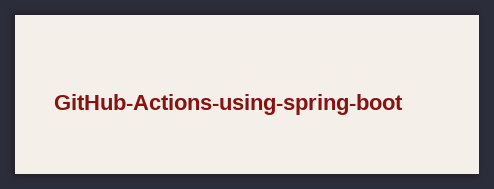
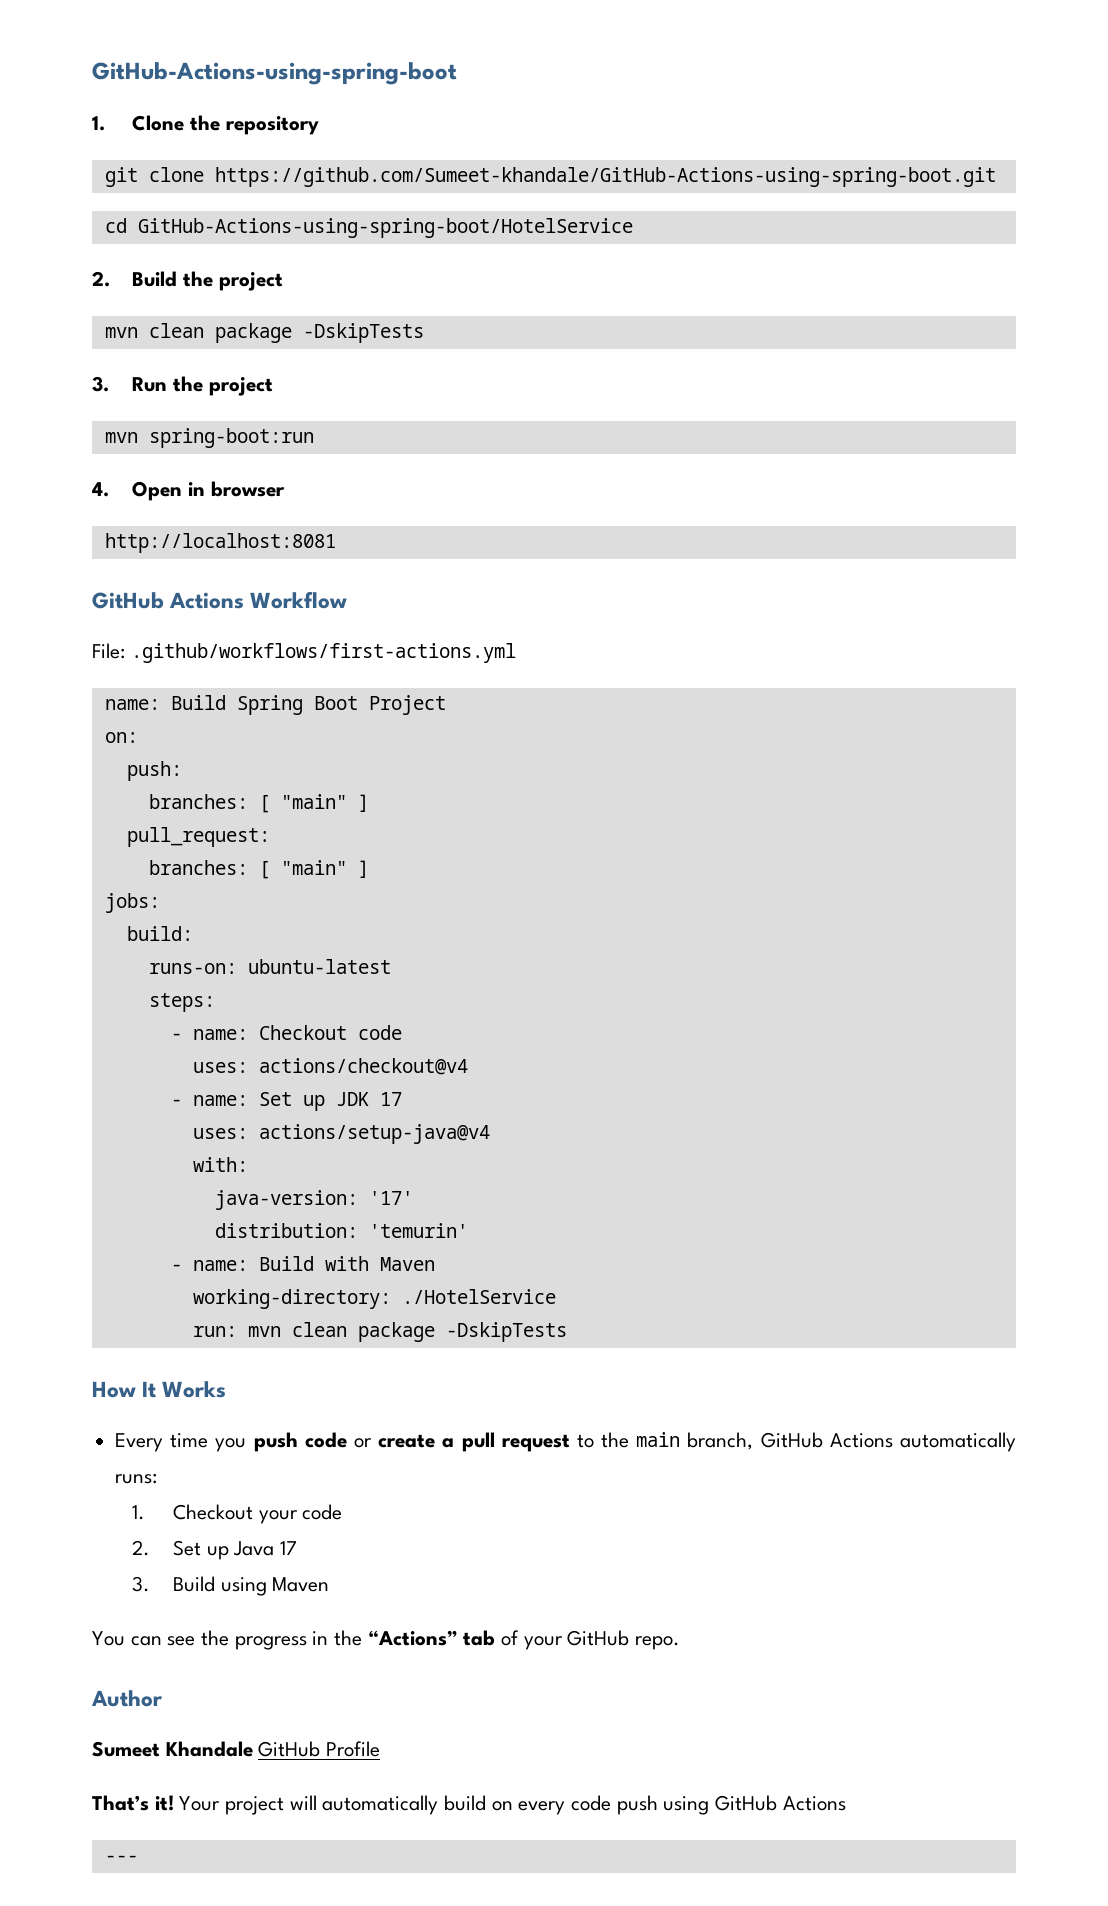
(403, 104) none -> [92,115,319,135] [104,167,996,187] [104,218,633,238] [92,271,283,291] [104,323,424,343] [92,376,273,396] [104,428,314,448] [92,481,285,501] [104,533,336,553] [92,591,348,609] [92,643,516,663] [104,695,446,715] [104,732,138,743] [126,761,182,781] [148,794,369,813] [126,827,270,847] [148,860,369,879] [104,893,160,913] [126,926,193,941] [148,959,391,974] [148,993,215,1012] [170,1025,402,1040] [192,1058,468,1075] [170,1092,402,1111] [192,1124,490,1144] [192,1157,248,1172] [214,1190,413,1210] [214,1223,468,1238] [170,1256,435,1271] [192,1289,556,1309] [192,1322,567,1342] [92,1381,227,1398] [115,1432,1016,1452] [115,1473,158,1484] [132,1504,343,1524] [132,1540,297,1560] [132,1576,330,1596] [92,1630,681,1650] [91,1690,163,1707] [92,1741,381,1757] [92,1795,846,1815] [104,1855,138,1862] // 1. Clone the repository // git clone https://github.com/Sumeet-khandale/GitHub-Actions-using-spring-boot.git // cd GitHub-Actions-using-spring-boot/HotelService // 2. Build the project // mvn clean package -DskipTests // 3. Run the project // mvn spring-boot:run // 4. Open in browser // http://localhost:8081 // GitHub Actions Workflow // File: .github/workflows/first-actions.yml // name: Build Spring Boot Project // on: // push: // branches: [ "main" ] // pull_request: // branches: [ "main" ] // jobs: // build: // runs-on: ubuntu-latest // steps: // - name: Checkout code // uses: actions/checkout@v4 // - name: Set up JDK 17 // uses: actions/setup-java@v4 // with: // java-version: '17' // distribution: 'temurin' // - name: Build with Maven // working-directory: ./HotelService // run: mvn clean package -DskipTests // How It Works // Every time you push code or create a pull request to the main branch, GitHub Actions automatically runs: // 1. Checkout your code // 2. Set up Java 17 // 3. Build using Maven // You can see the progress in the “Actions” tab of your GitHub repo. // Author // Sumeet Khandale GitHub Profile // That’s it! Your project will automatically build on every code push using GitHub Actions // ---

